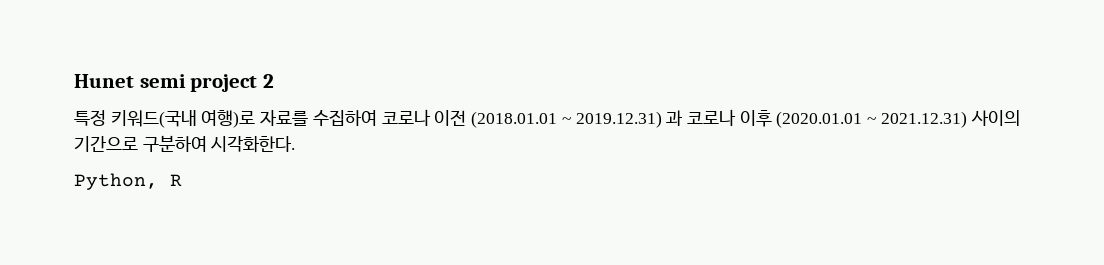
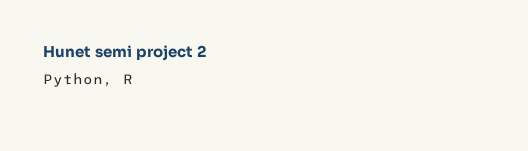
[74,109,1020,128] [74,135,296,153] // 특정 키워드(국내 여행)로 자료를 수집하여 코로나 이전 (2018.01.01 ~ 2019.12.31) 과 코로나 이후 (2020.01.01 ~ 2021.12.31) 사이의 기간으로 구분하여 시각화한다. -> (207, 51) none

